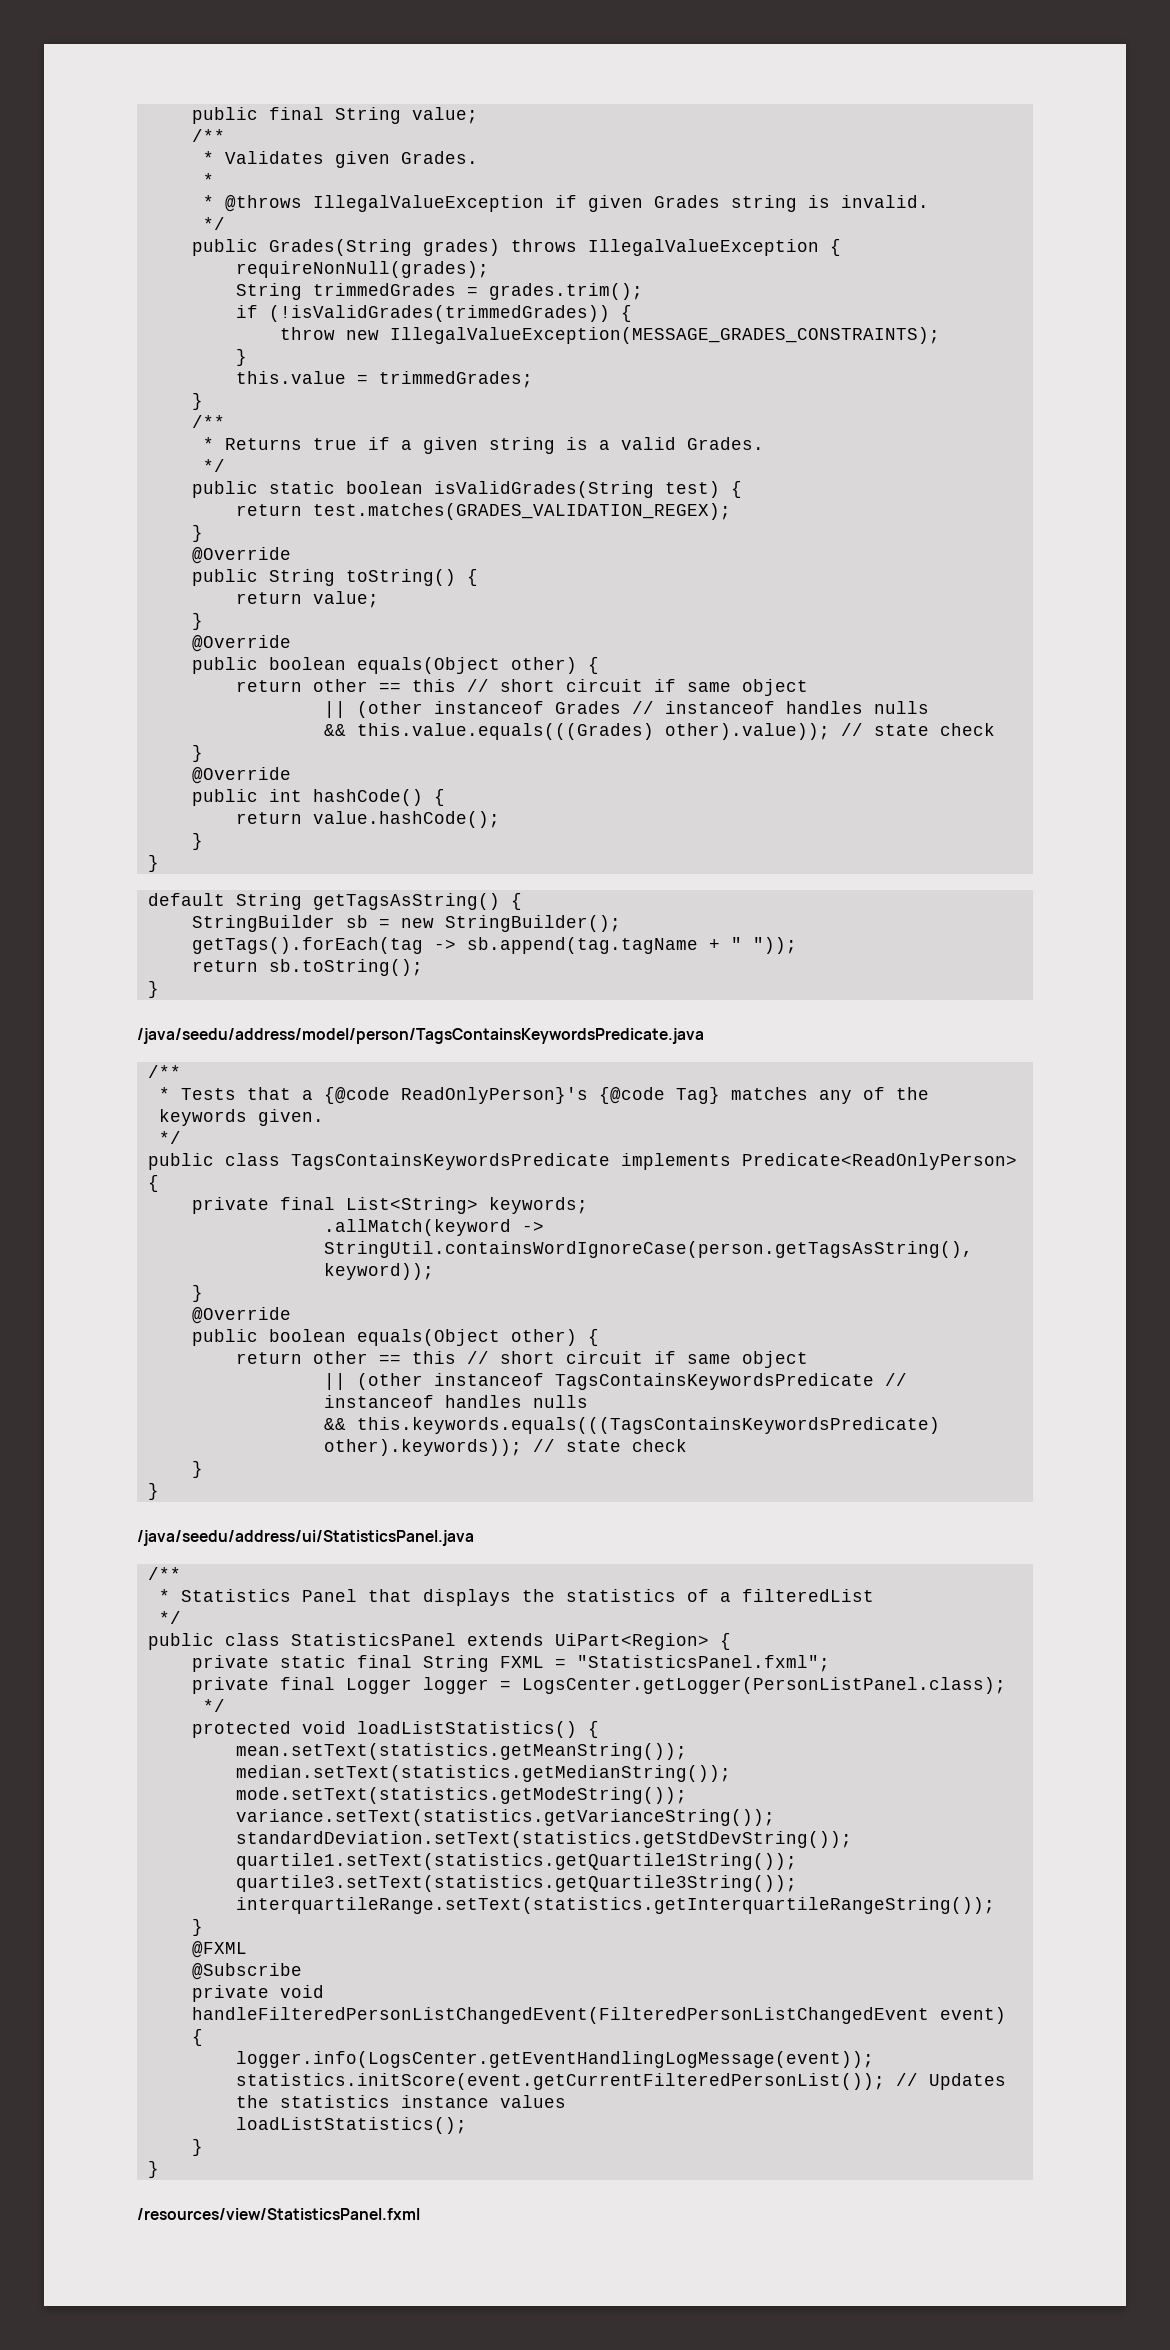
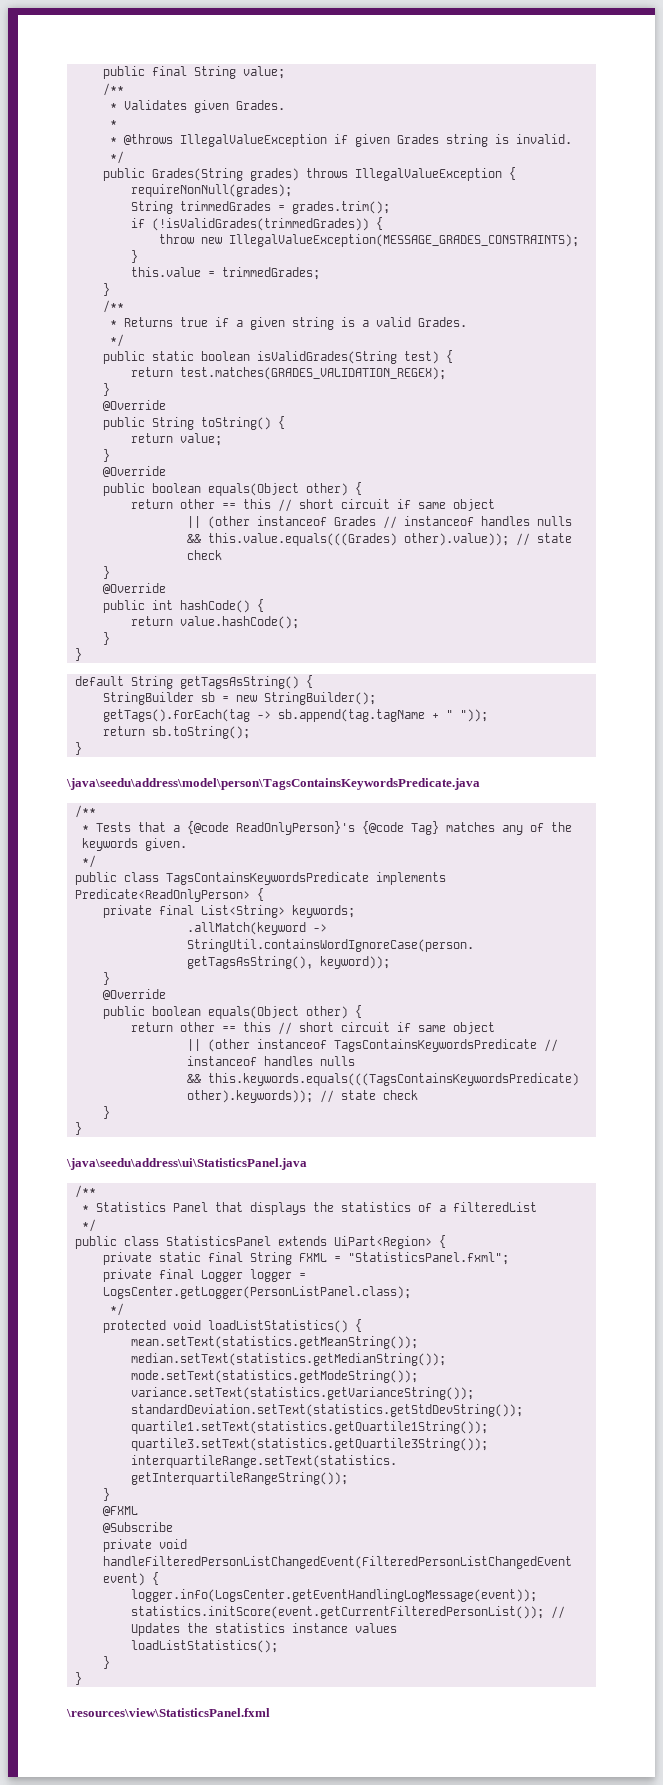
[137,1028,704,1044] /java/seedu/address/model/person/TagsContainsKeywordsPredicate.java -> [66,778,480,790] \java\seedu\address\model\person\TagsContainsKeywordsPredicate.java
[137,1530,474,1546] /java/seedu/address/ui/StatisticsPanel.java -> [66,1158,307,1170] \java\seedu\address\ui\StatisticsPanel.java
[137,2208,420,2220] /resources/view/StatisticsPanel.fxml -> [66,1708,270,1717] \resources\view\StatisticsPanel.fxml

